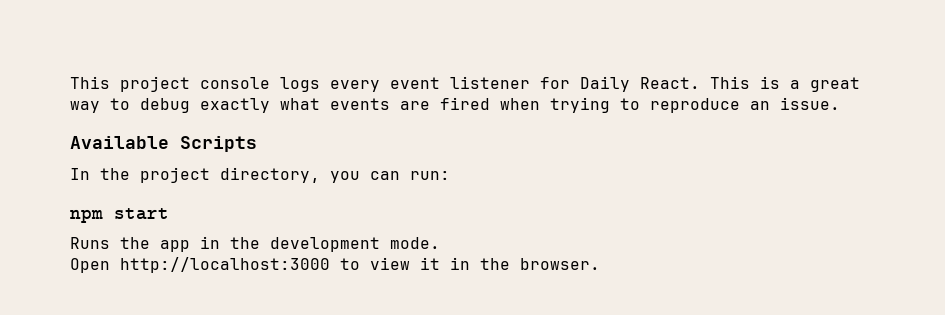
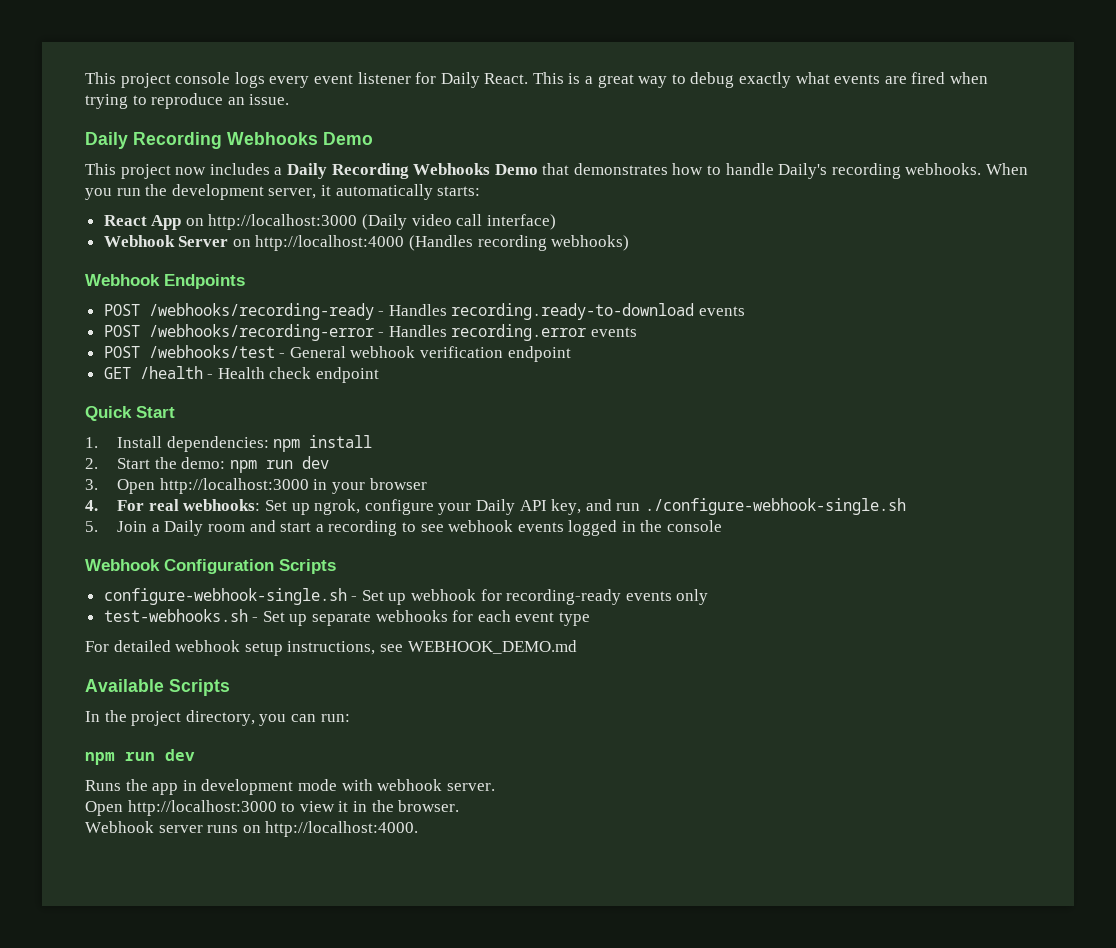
(840, 103) none -> [85,132,373,149] [85,163,1029,179] [85,184,481,200] [103,214,556,230] [103,235,630,251] [85,274,245,289] [103,303,746,320] [103,324,638,341] [103,345,571,362] [103,366,380,383] [85,406,175,421] [85,435,373,452] [85,456,329,473] [85,478,427,494] [85,498,906,515] [85,520,723,536] [85,559,336,574] [103,588,709,605] [103,609,591,626] [85,640,577,656] // Daily Recording Webhooks Demo // This project now includes a Daily Recording Webhooks Demo that demonstrates how to handle Daily's recording webhooks. When you run the development server, it automatically starts: // React App on http://localhost:3000 (Daily video call interface) // Webhook Server on http://localhost:4000 (Handles recording webhooks) // Webhook Endpoints // POST /webhooks/recording-ready - Handles recording.ready-to-download events // POST /webhooks/recording-error - Handles recording.error events // POST /webhooks/test - General webhook verification endpoint // GET /health - Health check endpoint // Quick Start // 1. Install dependencies: npm install // 2. Start the demo: npm run dev // 3. Open http://localhost:3000 in your browser // 4. For real webhooks: Set up ngrok, configure your Daily API key, and run ./configure-webhook-single.sh // 5. Join a Daily room and start a recording to see webhook events logged in the console // Webhook Configuration Scripts // configure-webhook-single.sh - Set up webhook for recording-ready events only // test-webhooks.sh - Set up separate webhooks for each event type // For detailed webhook setup instructions, see WEBHOOK_DEMO.md
[114,208,169,220] start -> [125,749,195,761] run dev
[230,237,440,252] the development mode. -> [201,779,495,795] development mode with webhook server.
(600, 264) none -> [85,821,419,837] // Webhook server runs on http://localhost:4000.

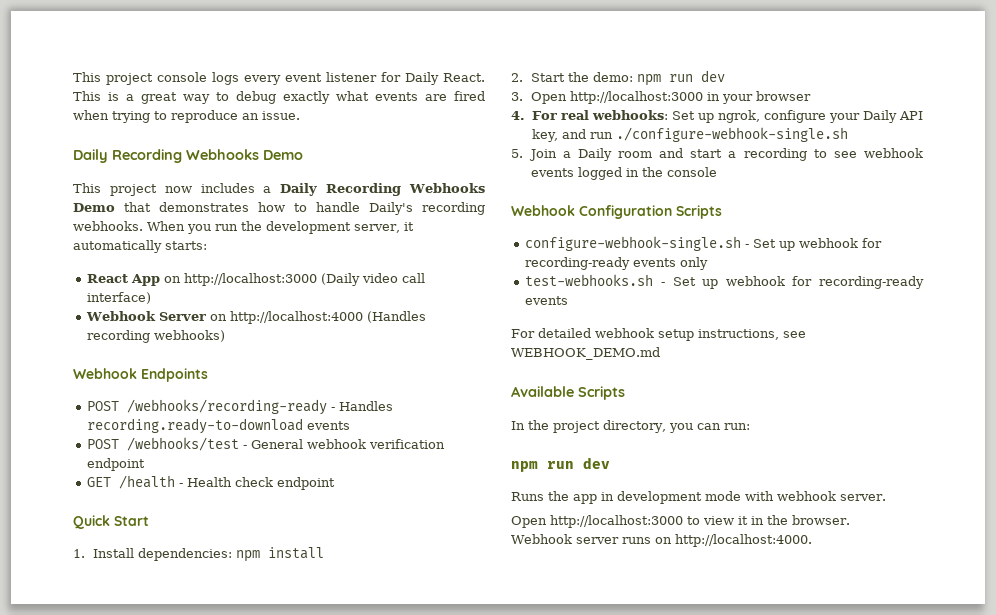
[103,324,638,341] // POST /webhooks/recording-error - Handles recording.error events -> (351, 425) none
[312,610,591,626] separate webhooks for each event type -> [725,276,924,289] [525,296,569,305] webhook for recording-ready events

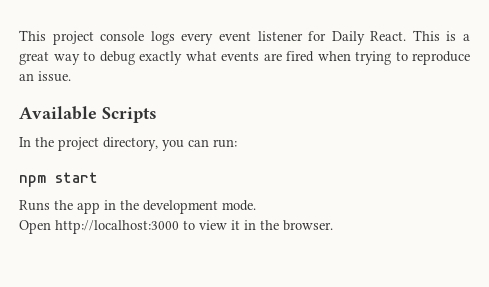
[73,149,303,163] [73,183,486,196] [73,202,485,215] [73,221,414,234] [73,240,207,253] [87,273,426,286] [87,292,152,304] [86,311,427,324] [87,330,226,343] [73,368,208,382] [87,399,394,415] [87,418,351,434] [87,437,446,451] [87,458,146,471] [87,475,336,490] [73,515,149,529] [73,547,324,562] [511,70,725,86] [511,91,811,104] [511,110,923,123] [531,127,849,142] [511,148,923,161] [530,167,717,180] [511,205,722,219] [525,236,883,251] [525,257,709,270] [525,274,924,289] [525,296,569,305] [511,328,806,341] [511,347,660,360] // Daily Recording Webhooks Demo // This project now includes a Daily Recording Webhooks Demo that demonstrates how to handle Daily's recording webhooks. When you run the development server, it automatically starts: // React App on http://localhost:3000 (Daily video call interface) // Webhook Server on http://localhost:4000 (Handles recording webhooks) // Webhook Endpoints // POST /webhooks/recording-ready - Handles recording.ready-to-download events // POST /webhooks/test - General webhook verification endpoint // GET /health - Health check endpoint // Quick Start // 1. Install dependencies: npm install // 2. Start the demo: npm run dev // 3. Open http://localhost:3000 in your browser // 4. For real webhooks: Set up ngrok, configure your Daily API key, and run ./configure-webhook-single.sh // 5. Join a Daily room and start a recording to see webhook events logged in the console // Webhook Configuration Scripts // configure-webhook-single.sh - Set up webhook for recording-ready events only // test-webhooks.sh - Set up webhook for recording-ready events // For detailed webhook setup instructions, see WEBHOOK_DEMO.md -> (71, 76) none
[547,457,610,469] run dev -> [55,172,98,183] start
[617,491,886,504] development mode with webhook server. -> [120,200,256,214] the development mode.
[511,534,812,547] // Webhook server runs on http://localhost:4000. -> (333, 225) none

